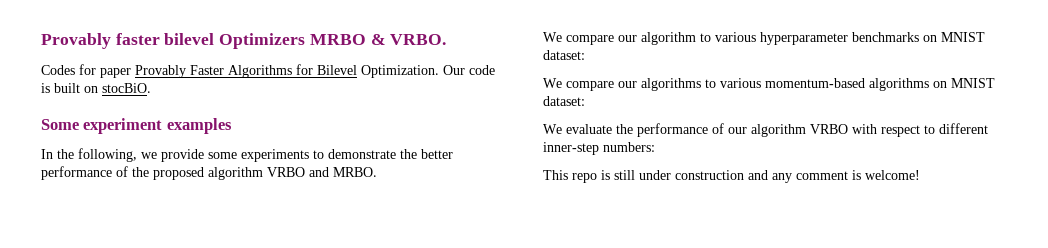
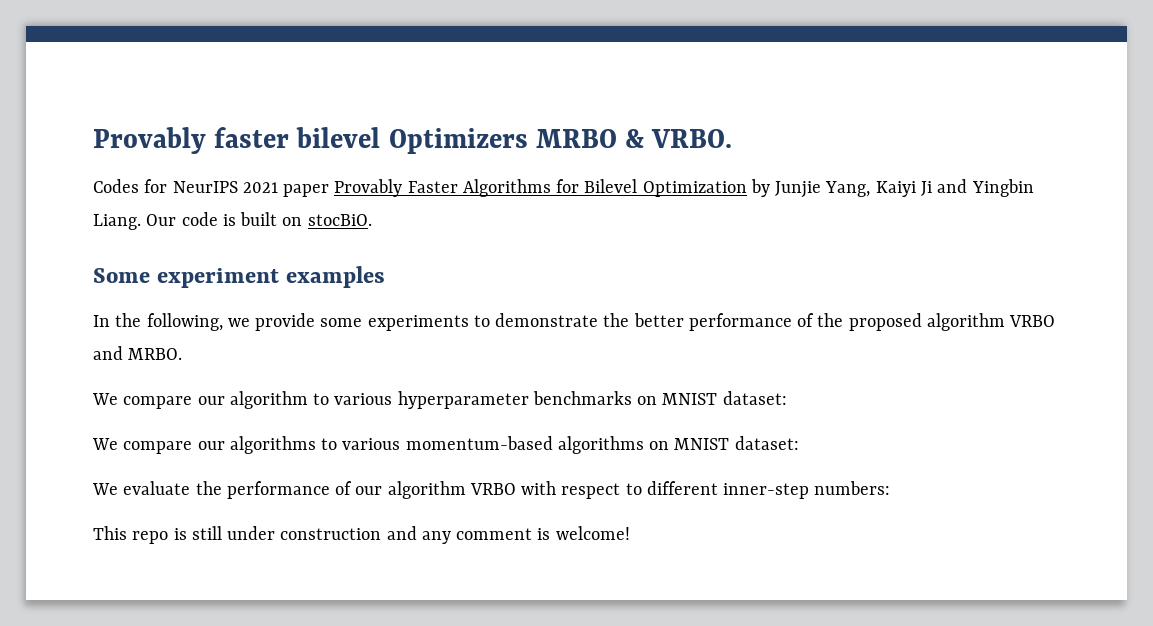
(96, 69) none -> [172,181,278,193] NeurIPS 2021
[361,65,439,78] Optimization. -> [642,179,1034,198] [93,214,141,230] Optimization by Junjie Yang, Kaiyi Ji and Yingbin Liang.

